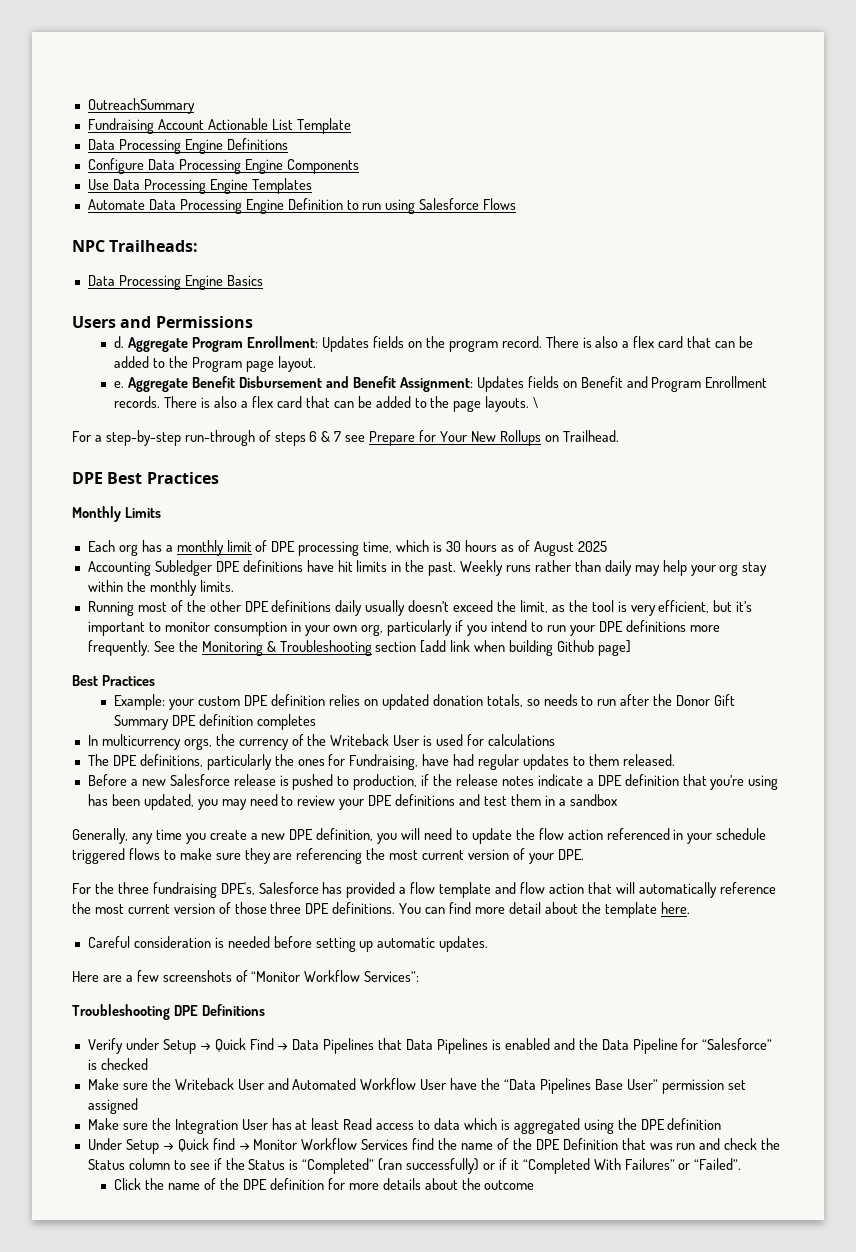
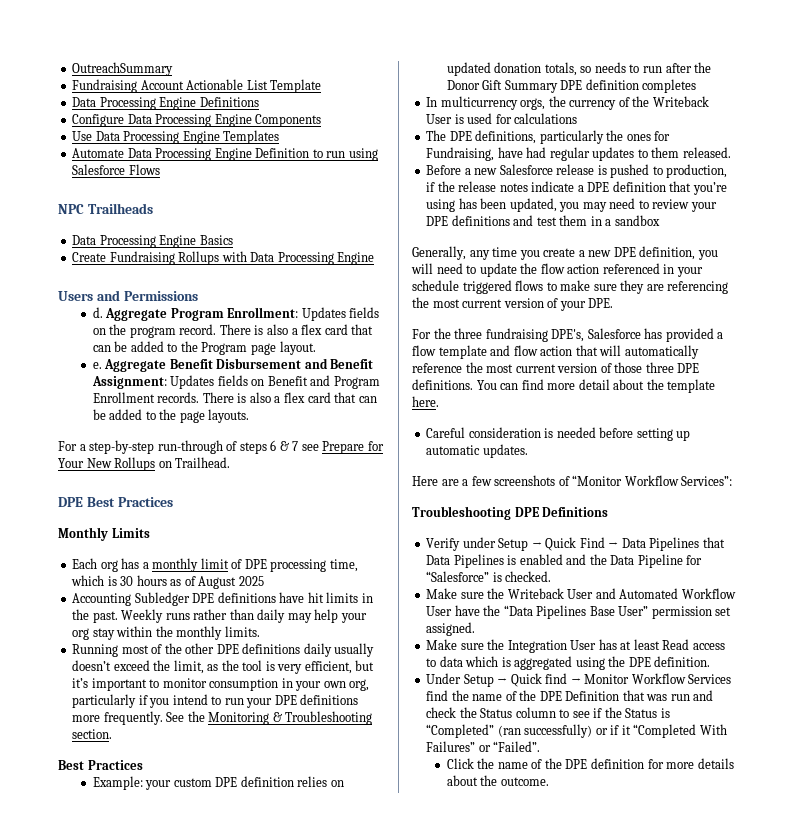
[109,240,199,252] Trailheads: -> [87,203,153,214] Trailheads
(263, 280) none -> [72,251,375,265] // Create Fundraising Rollups with Data Processing Engine
[533,397,539,408] \ -> (250, 416) none
[375,640,631,656] section [add link when building Github page] -> [72,729,113,739] section.
[100,1058,148,1070] checked -> [505,571,552,582] checked.
[87,1098,138,1114] assigned -> [426,622,476,636] assigned.
[667,1118,722,1130] definition -> [654,656,711,667] definition.
[484,1180,535,1190] outcome -> [500,777,549,786] outcome.

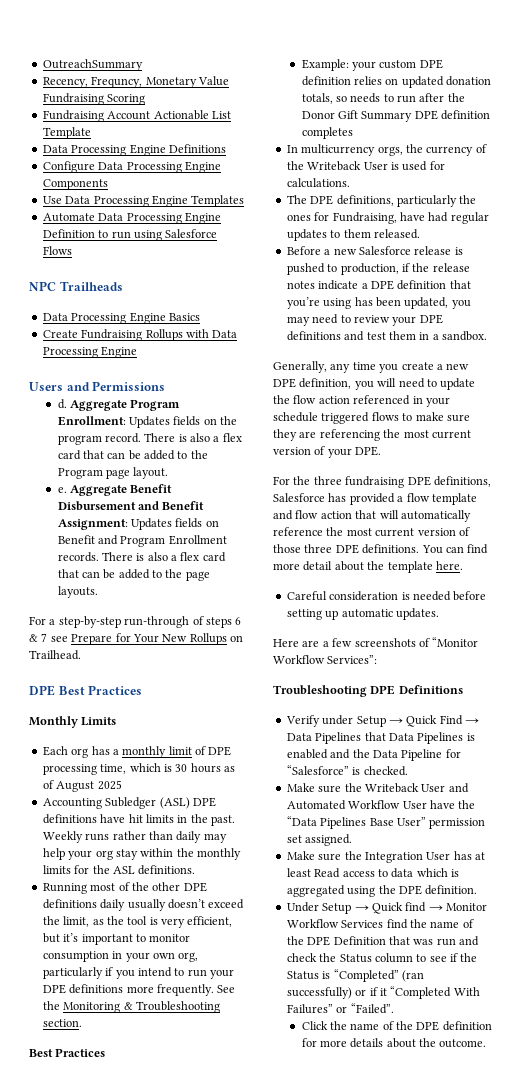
(174, 69) none -> [42,76,229,88] [42,93,146,105] // Recency, Frequncy, Monetary Value Fundraising Scoring
(190, 599) none -> [159,797,190,809] (ASL)
[224,626,260,637] limits. -> [42,865,196,875] limits for the ASL definitions.
[514,113,578,124] calculations -> [286,178,350,188] calculations.
[614,215,660,226] sandbox -> [442,331,487,341] sandbox.
[551,329,585,342] DPE's, -> [407,476,491,487] DPE definitions,

